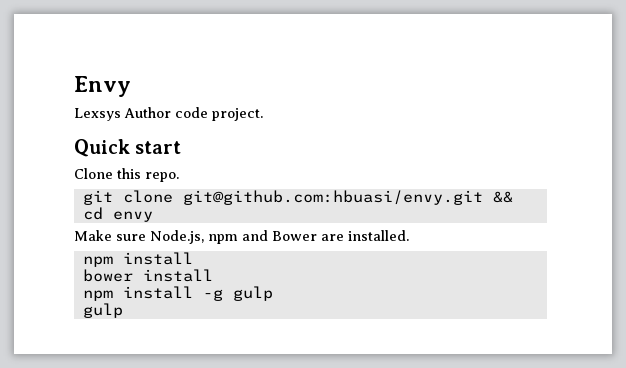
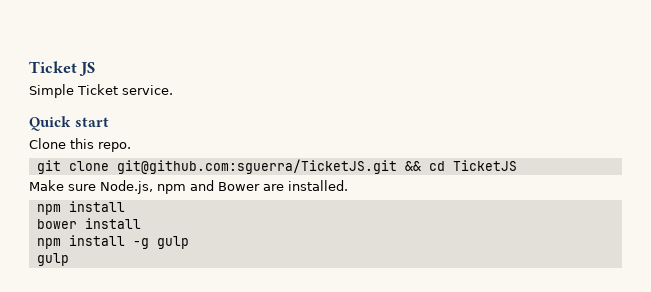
[74,76,131,97] [74,107,263,121] Envy // Lexsys Author code project. -> [29,61,96,76] [29,84,173,98] Ticket JS // Simple Ticket service.
[182,190,483,205] git@github.com:hbuasi/envy.git -> [116,159,397,174] git@github.com:sguerra/TicketJS.git
[112,211,153,222] envy -> [452,160,517,171] TicketJS

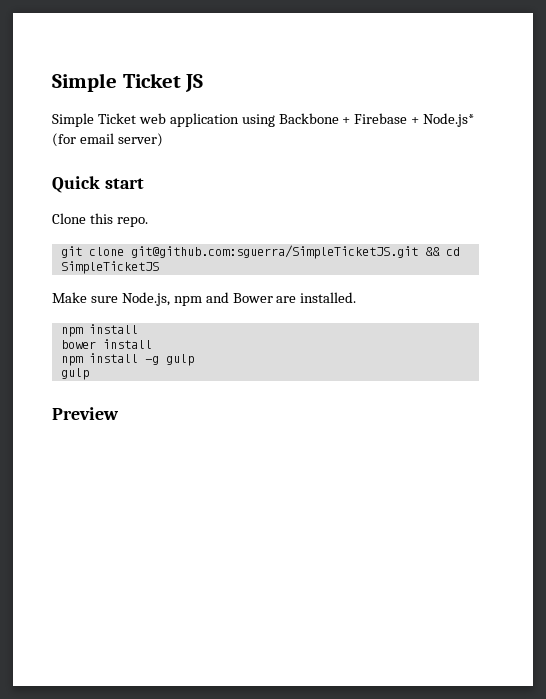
(29, 67) none -> [52,73,117,92] Simple
[122,85,173,95] service. -> [138,113,475,127] [52,133,163,147] web application using Backbone + Firebase + Node.js* (for email server)
[116,159,397,174] git@github.com:sguerra/TicketJS.git -> [130,245,418,259] git@github.com:sguerra/SimpleTicketJS.git
[452,160,517,171] TicketJS -> [60,261,159,274] SimpleTicketJS
(69, 259) none -> [52,407,119,420] // Preview

